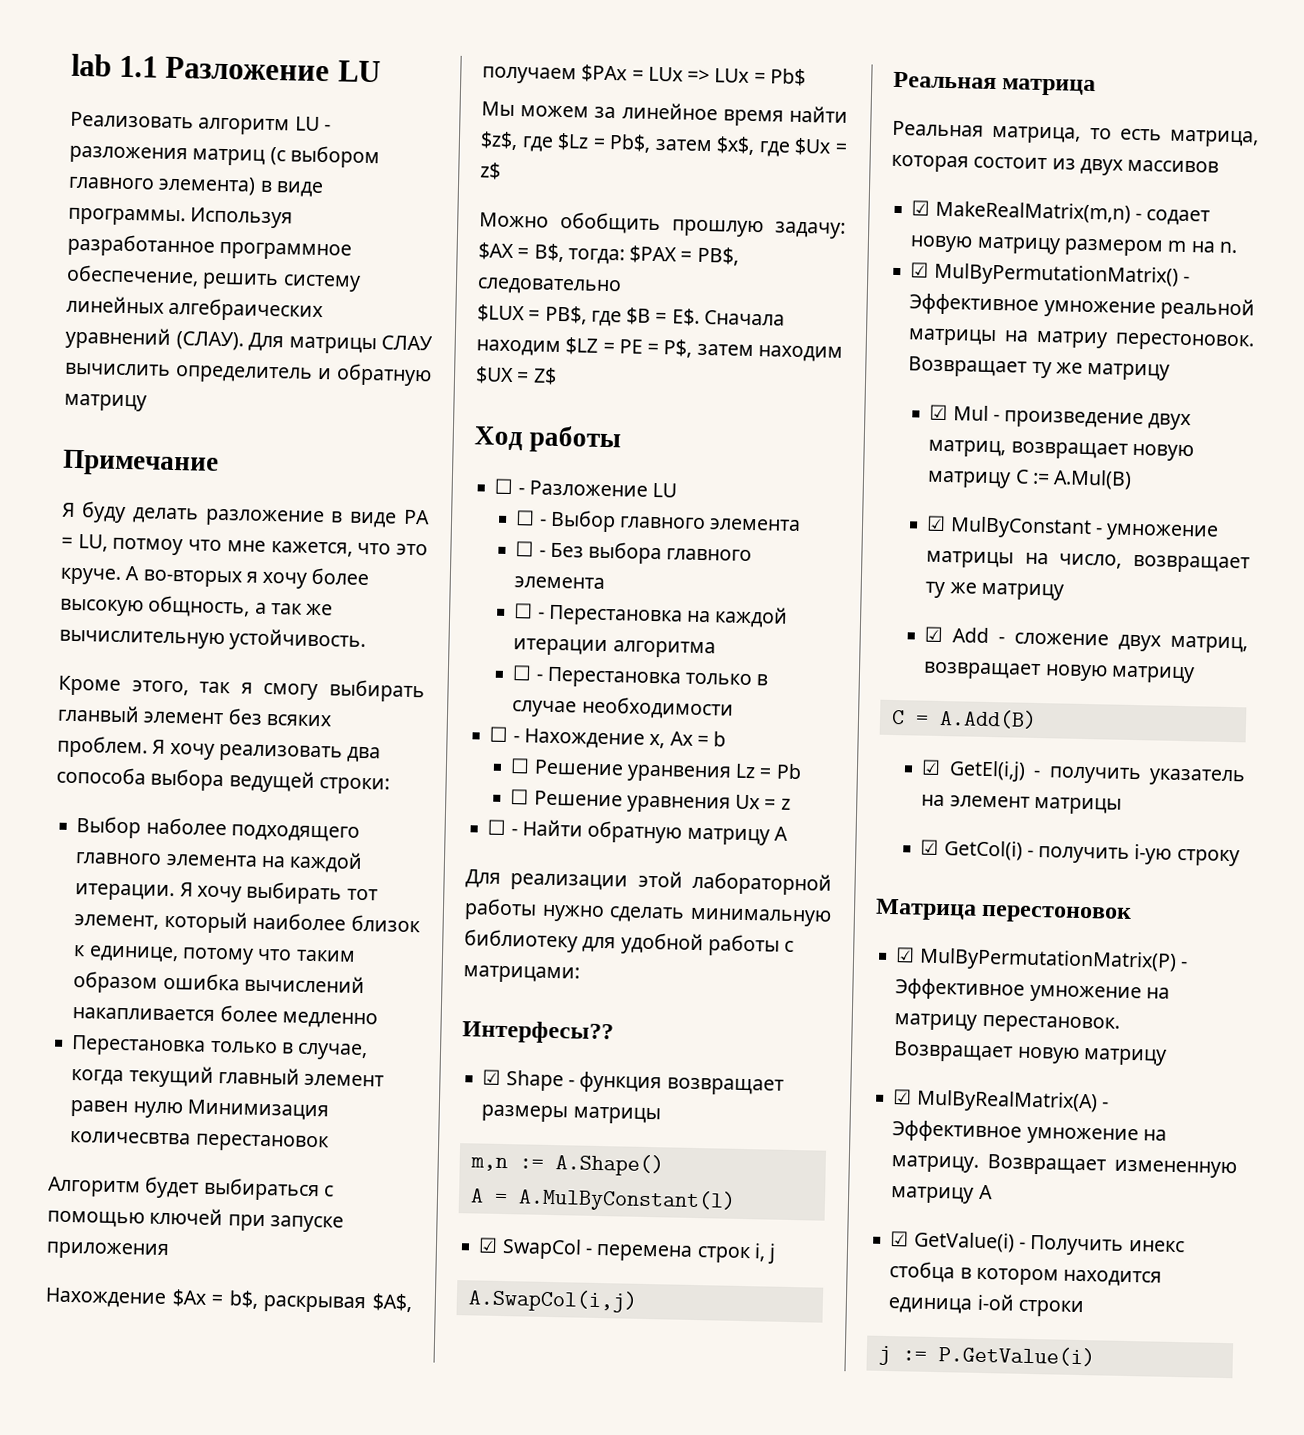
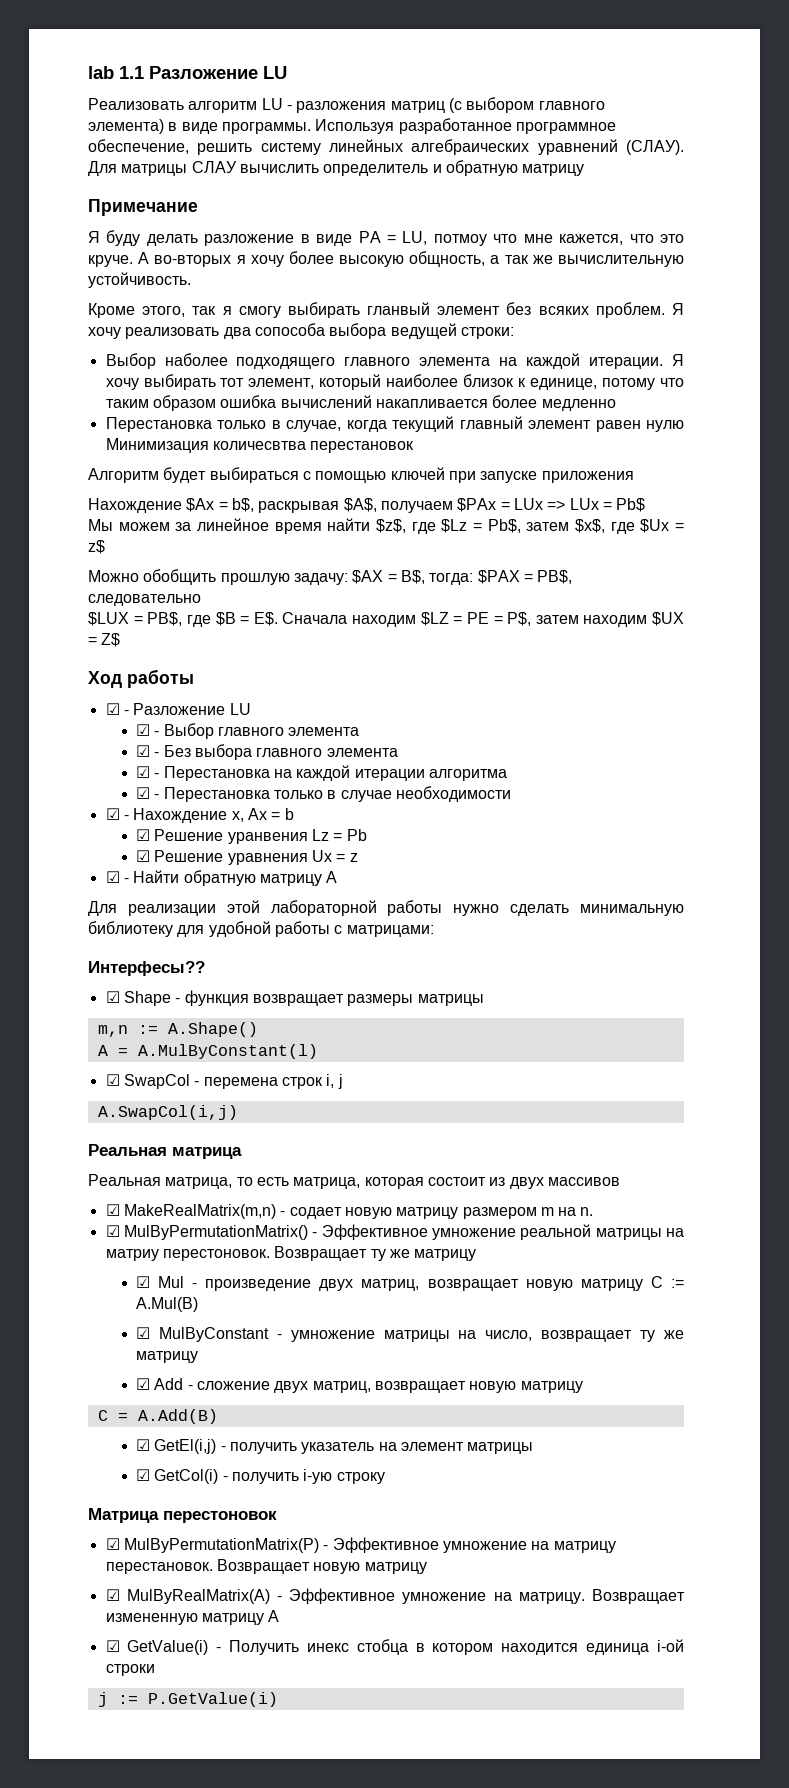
[494,478,514,495] ☐ -> [105,703,120,715] ☑
[515,510,536,526] ☐ -> [135,724,150,736] ☑
[515,541,535,557] ☐ -> [135,745,150,757] ☑
[514,603,534,619] ☐ -> [135,766,150,778] ☑
[512,665,533,681] ☐ -> [135,787,150,799] ☑
[489,726,509,743] ☐ -> [105,808,120,820] ☑
[510,758,531,774] ☐ -> [135,829,150,841] ☑
[510,789,530,805] ☐ -> [135,850,150,862] ☑
[487,819,507,836] ☐ -> [105,871,120,883] ☑

